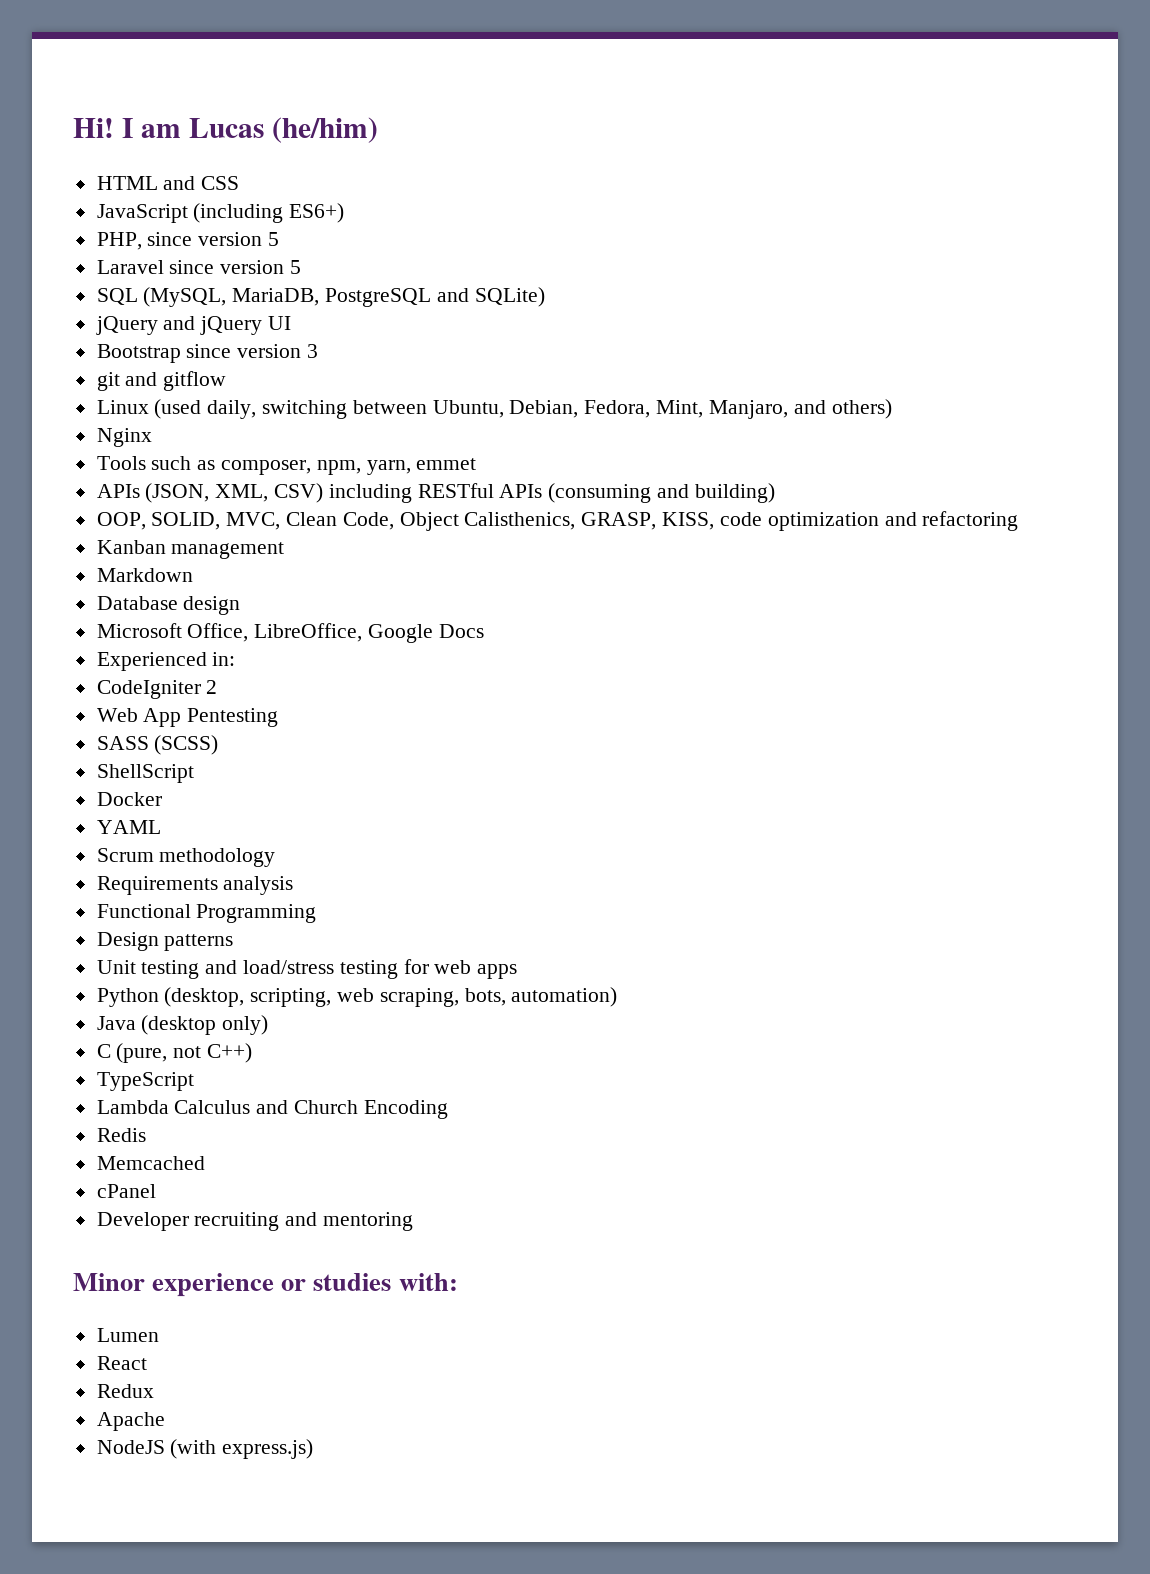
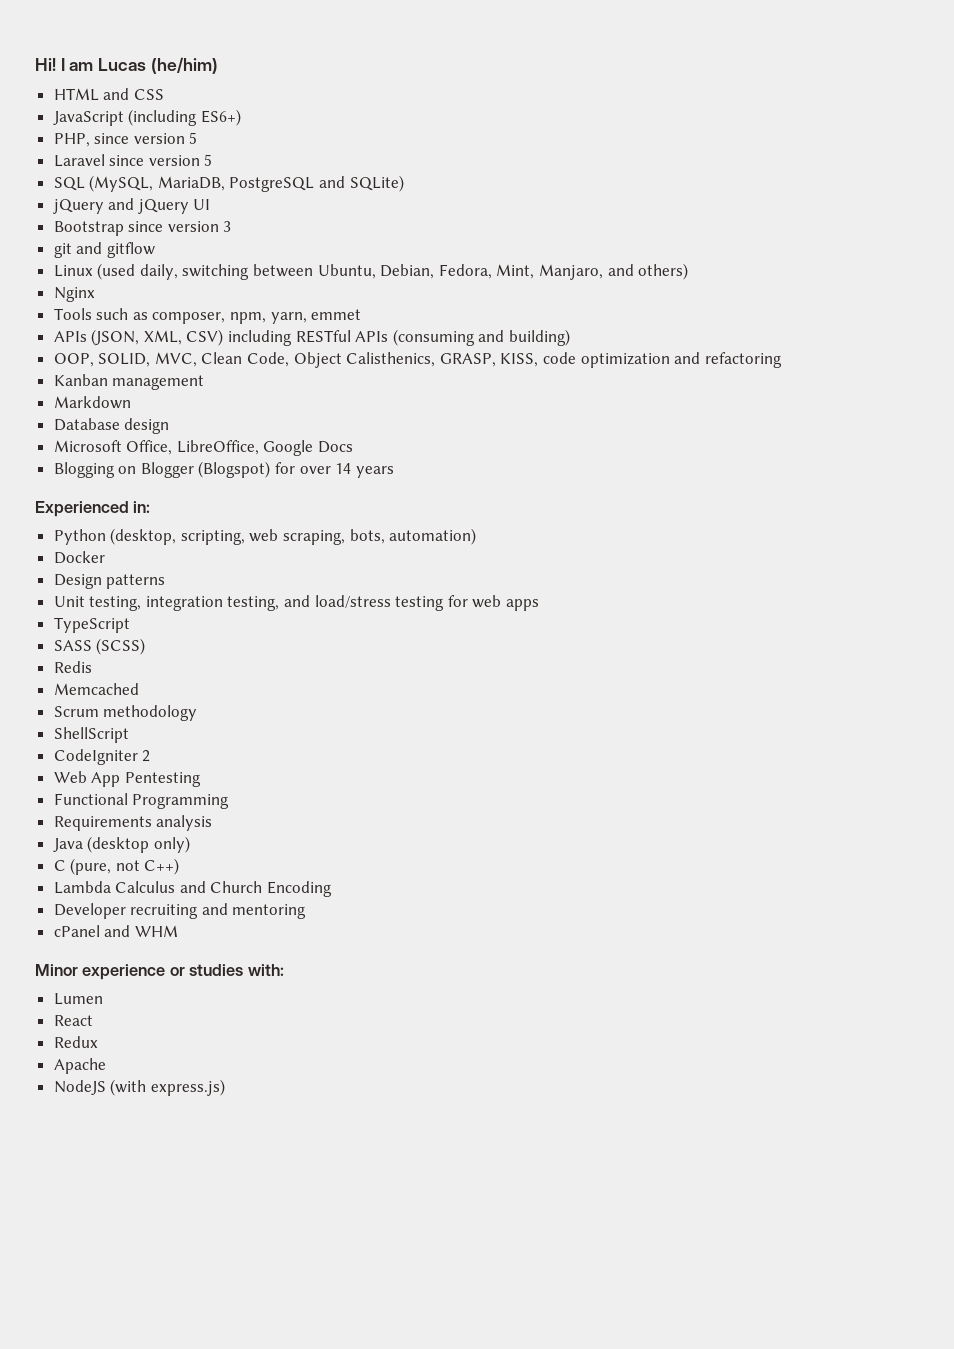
[96,652,236,671] Experienced in: -> [53,461,394,478] [35,501,151,517] [53,528,477,545] [53,551,105,564] [53,574,166,589] [53,595,540,611] [53,617,130,633] [53,638,146,655] [53,661,92,673] [53,683,139,695] [53,705,198,721] [53,727,129,743] Blogging on Blogger (Blogspot) for over 14 years // Experienced in: // Python (desktop, scripting, web scraping, bots, automation) // Docker // Design patterns // Unit testing, integration testing, and load/stress testing for web apps // TypeScript // SASS (SCSS) // Redis // Memcached // Scrum methodology // ShellScript
[96,735,219,755] [96,764,194,783] [96,792,162,806] [96,820,161,834] [96,848,276,867] [96,876,294,895] [96,904,317,923] [96,932,234,951] [96,959,518,979] [96,987,618,1007] SASS (SCSS) // ShellScript // Docker // YAML // Scrum methodology // Requirements analysis // Functional Programming // Design patterns // Unit testing and load/stress testing for web apps // Python (desktop, scripting, web scraping, bots, automation) -> [53,793,230,809] [53,815,213,831] Functional Programming // Requirements analysis
[96,1072,194,1091] // TypeScript -> (180, 866) none
[96,1128,146,1142] [96,1156,205,1170] [96,1184,156,1198] // Redis // Memcached // cPanel -> (333, 889) none
(414, 1221) none -> [53,925,178,937] // cPanel and WHM

